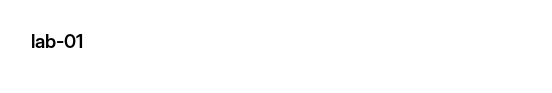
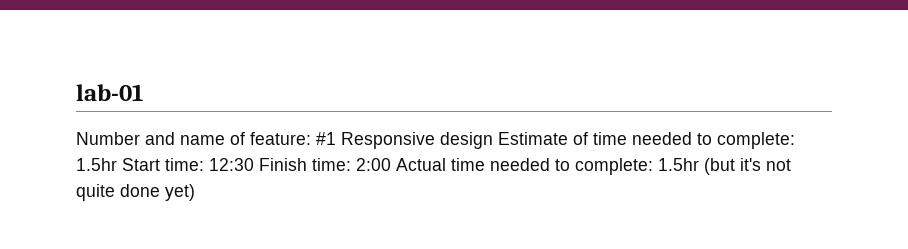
(83, 41) none -> [76,132,795,149] [76,158,791,175] [76,184,195,201] // Number and name of feature: #1 Responsive design Estimate of time needed to complete: 1.5hr Start time: 12:30 Finish time: 2:00 Actual time needed to complete: 1.5hr (but it's not quite done yet)

